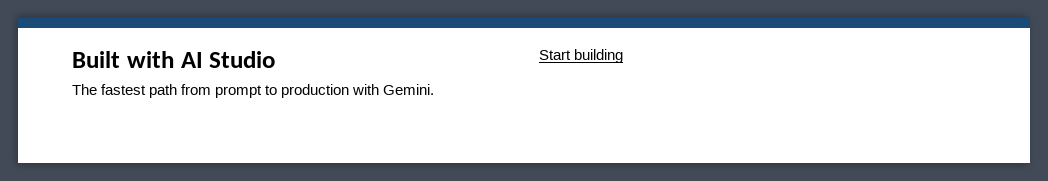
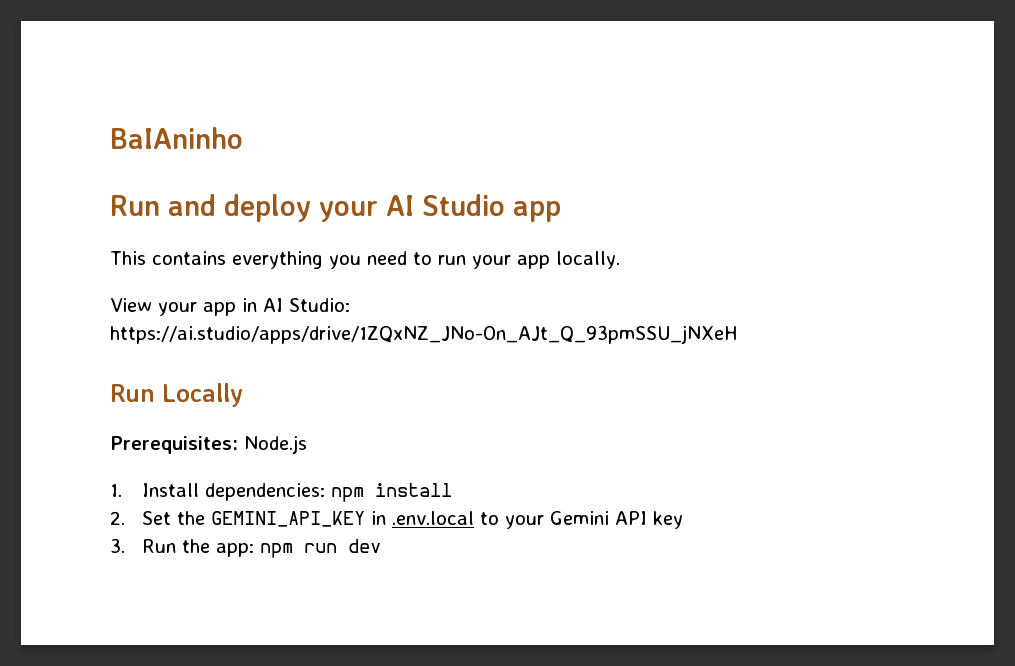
[72,51,276,68] [72,84,435,98] [539,49,624,63] Built with AI Studio // The fastest path from prompt to production with Gemini. // Start building -> [110,127,243,149] [110,194,561,222] [110,251,620,269] [110,298,350,316] [110,325,737,344] [110,383,243,407] [110,435,307,454] [110,483,453,502] [110,511,684,529] [110,538,382,558] BaIAninho // Run and deploy your AI Studio app // This contains everything you need to run your app locally. // View your app in AI Studio: https://ai.studio/apps/drive/1ZQxNZ_JNo-On_AJt_Q_93pmSSU_jNXeH // Run Locally // Prerequisites: Node.js // 1. Install dependencies: npm install // 2. Set the GEMINI_API_KEY in .env.local to your Gemini API key // 3. Run the app: npm run dev

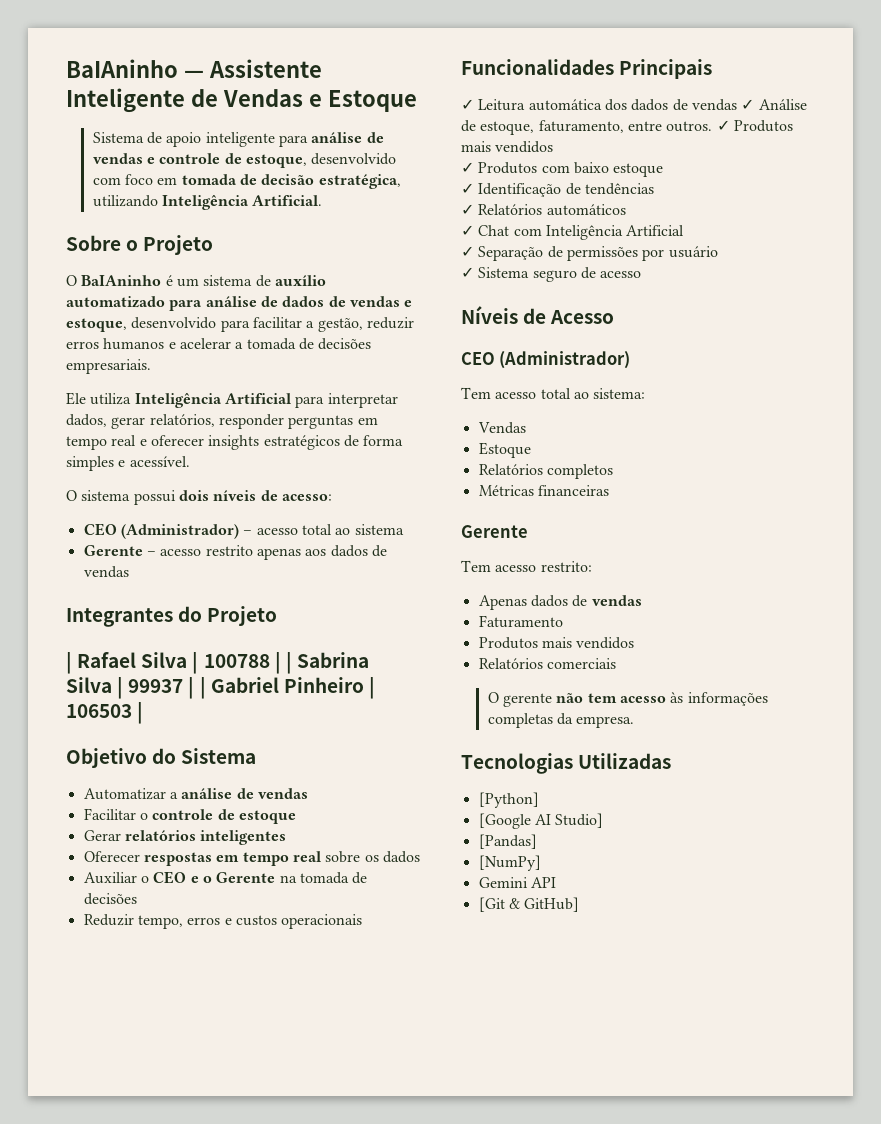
[110,127,243,149] [110,194,561,222] [110,251,620,269] [110,298,350,316] [110,325,737,344] [110,383,243,407] [110,435,307,454] [110,483,453,502] [110,511,684,529] [110,538,382,558] BaIAninho // Run and deploy your AI Studio app // This contains everything you need to run your app locally. // View your app in AI Studio: https://ai.studio/apps/drive/1ZQxNZ_JNo-On_AJt_Q_93pmSSU_jNXeH // Run Locally // Prerequisites: Node.js // 1. Install dependencies: npm install // 2. Set the GEMINI_API_KEY in .env.local to your Gemini API key // 3. Run the app: npm run dev -> [66,59,322,78] [66,88,417,113] [92,132,384,147] [92,153,397,168] [92,174,401,189] [92,195,323,210] [66,235,214,255] [66,275,326,287] [66,296,413,311] [66,317,414,332] [66,338,372,350] [66,359,151,374] [66,392,398,408] [66,414,378,429] [66,435,404,450] [66,456,190,471] [66,490,332,505] [83,523,404,539] [83,545,387,560] [83,566,129,578] [66,606,278,627] [66,652,369,674] [66,677,375,699] [66,702,144,724] [66,748,257,768] [83,788,308,800] [83,808,296,824] [83,830,287,845] [83,851,420,866] [83,871,368,884] [83,893,137,905] [83,914,363,929] [461,59,713,79] [461,99,807,111] [461,120,793,135] [461,141,554,153] [461,162,664,177] [461,183,654,197] [461,204,626,216] [461,225,685,240] [461,246,718,261] [461,267,642,282] [461,306,615,324] [461,351,631,369] [461,387,646,399] [477,422,526,434] [478,442,531,458] [478,464,613,479] [478,485,609,496] [461,525,528,538] [461,560,592,572] [478,595,642,610] [478,615,563,628] [478,637,635,649] [478,658,616,669] [487,692,768,707] [487,713,635,728] [461,753,672,774] [478,792,539,808] [478,813,604,829] [478,834,537,849] [478,855,541,871] [478,877,556,888] [478,897,580,912] BaIAninho — Assistente Inteligente de Vendas e Estoque // Sistema de apoio inteligente para análise de vendas e controle de estoque, desenvolvido com foco em tomada de decisão estratégica, utilizando Inteligência Artificial. // Sobre o Projeto // O BaIAninho é um sistema de auxílio automatizado para análise de dados de vendas e estoque, desenvolvido para facilitar a gestão, reduzir erros humanos e acelerar a tomada de decisões empresariais. // Ele utiliza Inteligência Artificial para interpretar dados, gerar relatórios, responder perguntas em tempo real e oferecer insights estratégicos de forma simples e acessível. // O sistema possui dois níveis de acesso: // CEO (Administrador) – acesso total ao sistema // Gerente – acesso restrito apenas aos dados de vendas // Integrantes do Projeto // | Rafael Silva | 100788 | | Sabrina Silva | 99937 | | Gabriel Pinheiro | 106503 | // Objetivo do Sistema // Automatizar a análise de vendas // Facilitar o controle de estoque // Gerar relatórios inteligentes // Oferecer respostas em tempo real sobre os dados // Auxiliar o CEO e o Gerente na tomada de decisões // Reduzir tempo, erros e custos operacionais // Funcionalidades Principais // ✓ Leitura automática dos dados de vendas ✓ Análise de estoque, faturamento, entre outros. ✓ Produtos mais vendidos // ✓ Produtos com baixo estoque // ✓ Identificação de tendências // ✓ Relatórios automáticos // ✓ Chat com Inteligência Artificial // ✓ Separação de permissões por usuário // ✓ Sistema seguro de acesso // Níveis de Acesso // CEO (Administrador) // Tem acesso total ao sistema: // Vendas // Estoque // Relatórios completos // Métricas financeiras // Gerente // Tem acesso restrito: // Apenas dados de vendas // Faturamento // Produtos mais vendidos // Relatórios comerciais // O gerente não tem acesso às informações completas da empresa. // Tecnologias Utilizadas // [Python] // [Google AI Studio] // [Pandas] // [NumPy] // Gemini API // [Git & GitHub]

